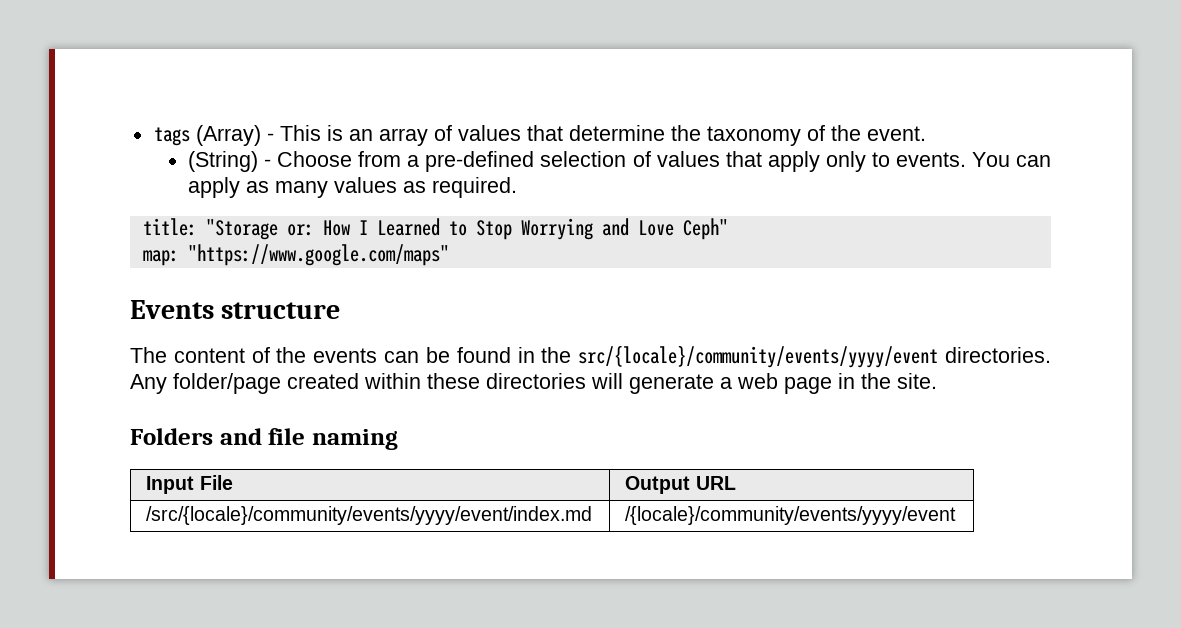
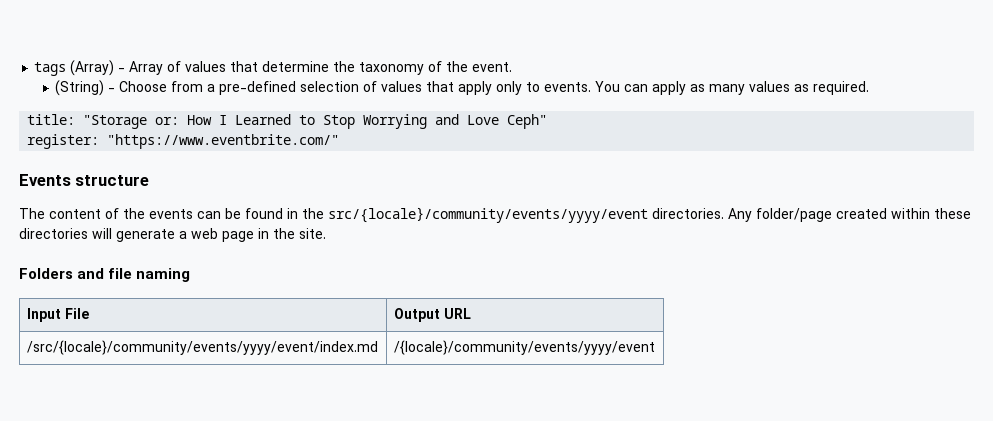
[279,125,428,146] This is an array -> [129,61,164,75] Array
[142,244,449,266] map: "https://www.google.com/maps" -> [27,134,340,149] register: "https://www.eventbrite.com/"

